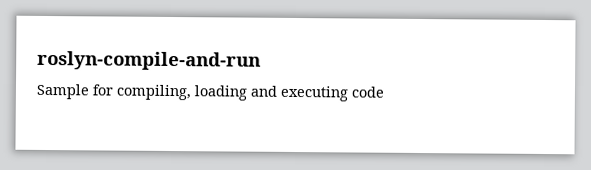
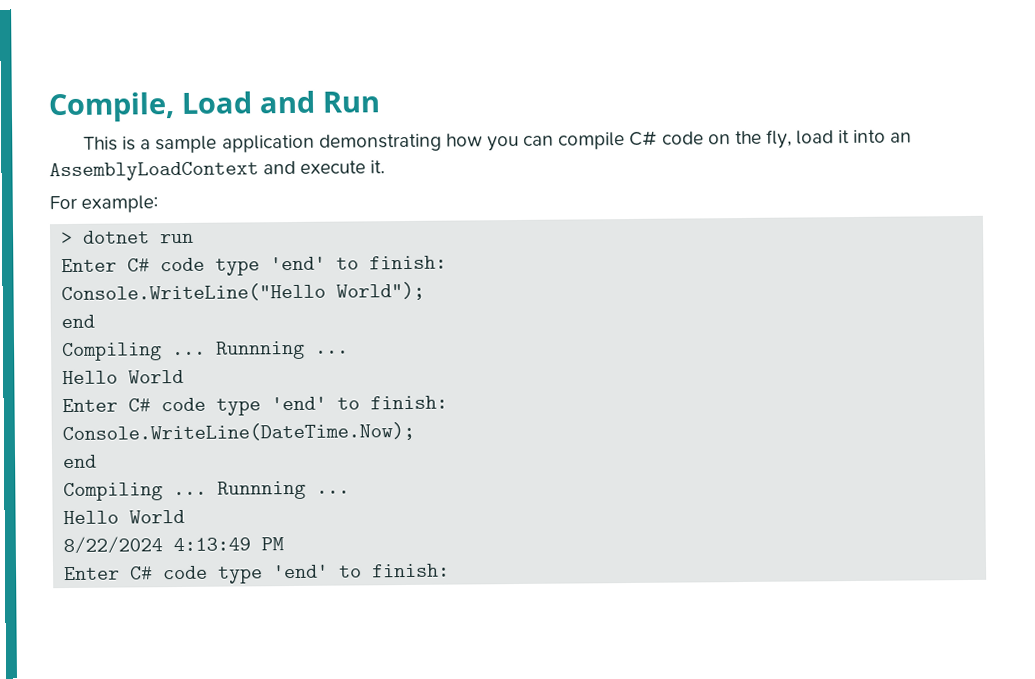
[37,50,261,71] [36,83,384,102] roslyn-compile-and-run // Sample for compiling, loading and executing code -> [48,90,380,123] [83,129,913,154] [49,160,386,182] [49,195,159,213] [61,230,195,245] [61,255,448,276] [61,281,426,303] [61,314,96,329] [62,340,350,362] [62,369,185,385] [62,395,449,416] [62,421,416,444] [63,454,98,469] [63,480,351,502] [63,509,186,525] [63,536,285,555] [64,563,451,584] Compile, Load and Run // This is a sample application demonstrating how you can compile C# code on the fly, load it into an AssemblyLoadContext and execute it. // For example: // > dotnet run // Enter C# code type 'end' to finish: // Console.WriteLine("Hello World"); // end // Compiling ... Runnning ... // Hello World // Enter C# code type 'end' to finish: // Console.WriteLine(DateTime.Now); // end // Compiling ... Runnning ... // Hello World // 8/22/2024 4:13:49 PM // Enter C# code type 'end' to finish:

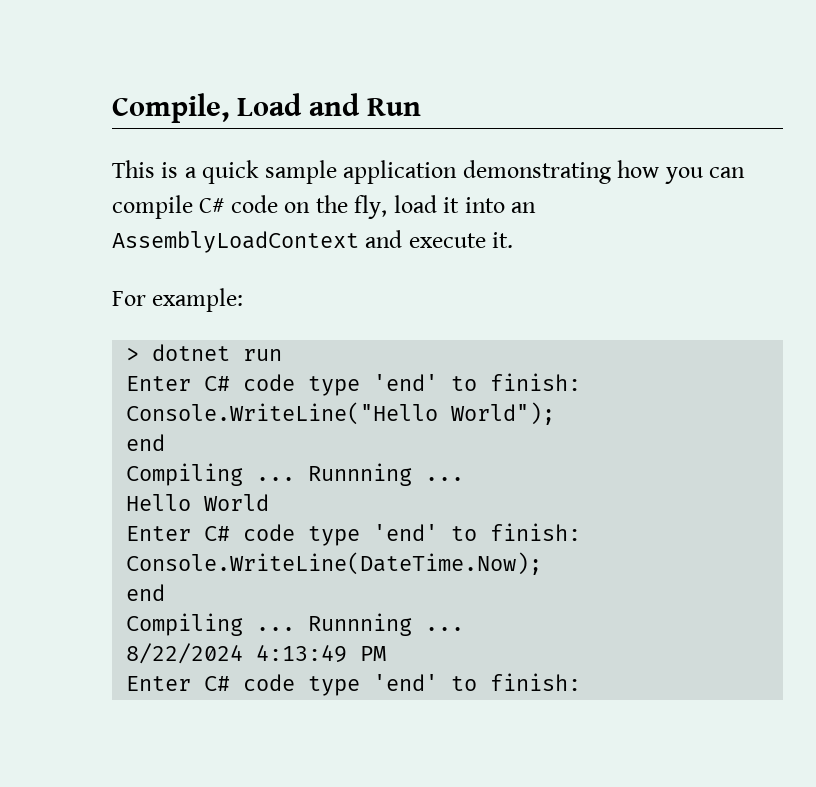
(152, 144) none -> [202,160,260,184] quick
[63,509,186,525] // Hello World -> (465, 629) none

